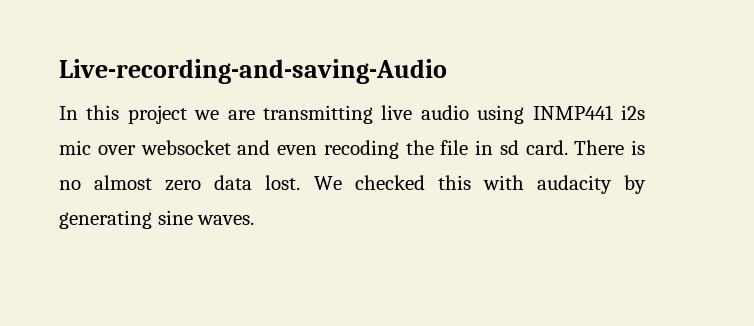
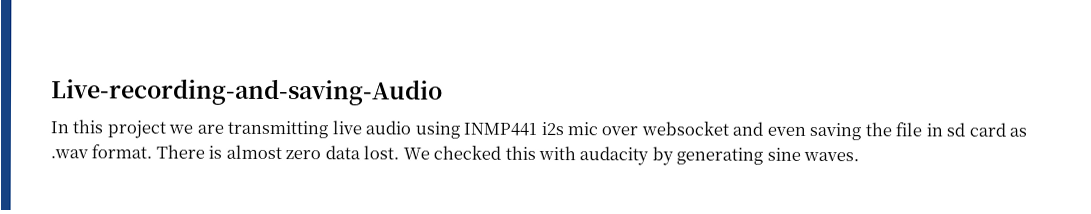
[323,140,399,159] recoding -> [809,122,862,141] saving
[525,140,568,155] card. -> [968,122,1028,137] [50,144,153,159] card as .wav format.
[59,180,81,190] no -> (223, 152) none

